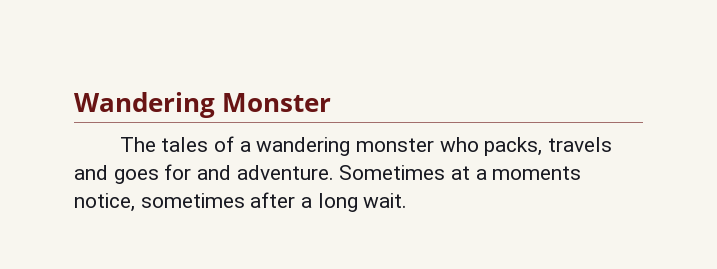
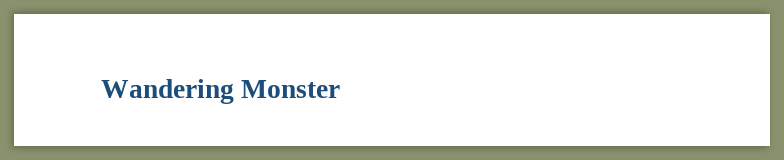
[119,136,613,156] [74,164,582,184] [74,192,408,212] // The tales of a wandering monster who packs, travels and goes for and adventure. Sometimes at a moments notice, sometimes after a long wait. -> (341, 89) none

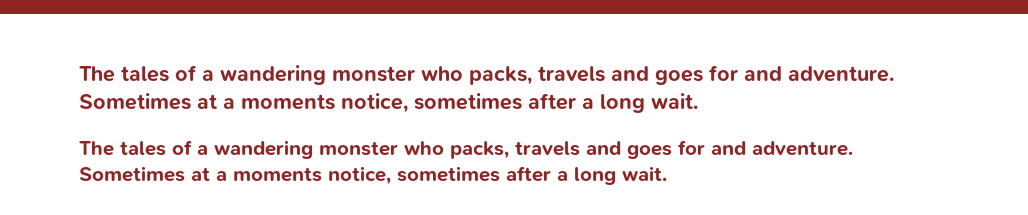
[101,79,341,104] Wandering Monster -> [79,65,894,85] [79,93,698,113] [79,140,853,159] [79,166,667,185] The tales of a wandering monster who packs, travels and goes for and adventure. Sometimes at a moments notice, sometimes after a long wait. // The tales of a wandering monster who packs, travels and goes for and adventure. Sometimes at a moments notice, sometimes after a long wait.

